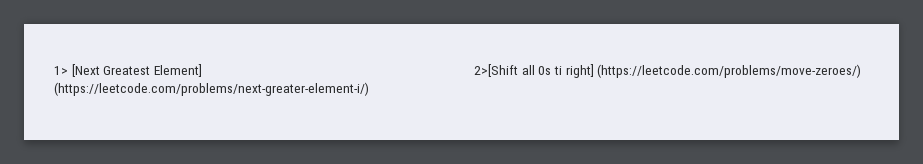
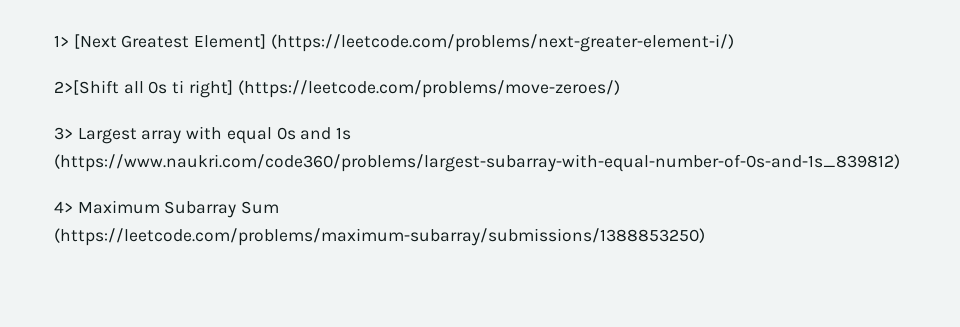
(862, 71) none -> [54,126,352,144] [54,154,900,172] [54,200,280,218] [54,228,705,246] // 3> Largest array with equal 0s and 1s (https://www.naukri.com/code360/problems/largest-subarray-with-equal-number-of-0s-and-1s_839812) // 4> Maximum Subarray Sum (https://leetcode.com/problems/maximum-subarray/submissions/1388853250)

